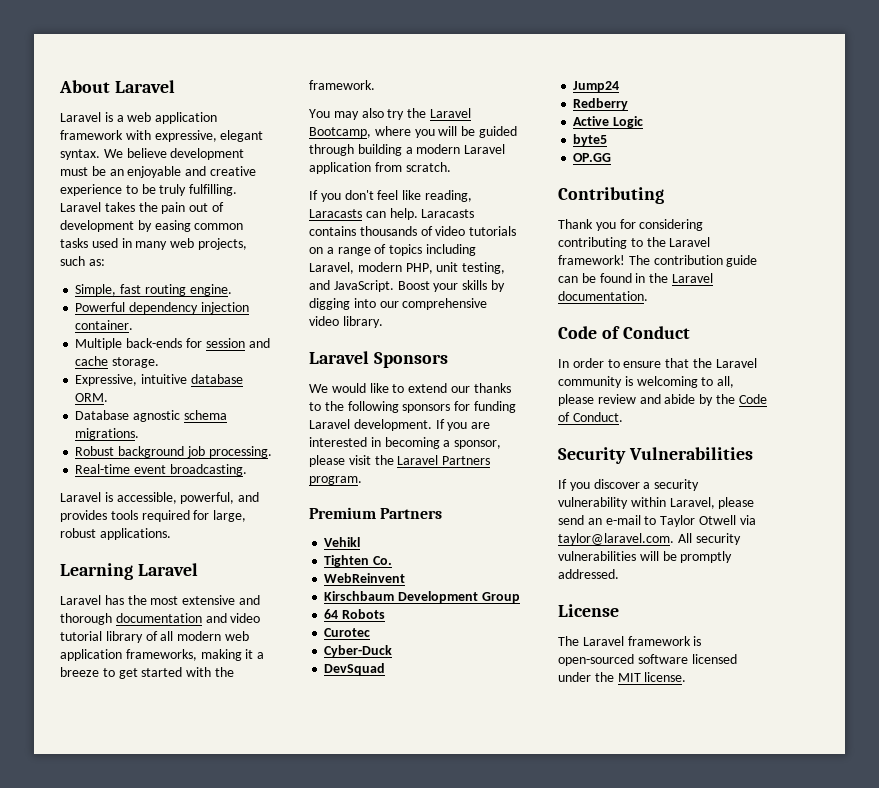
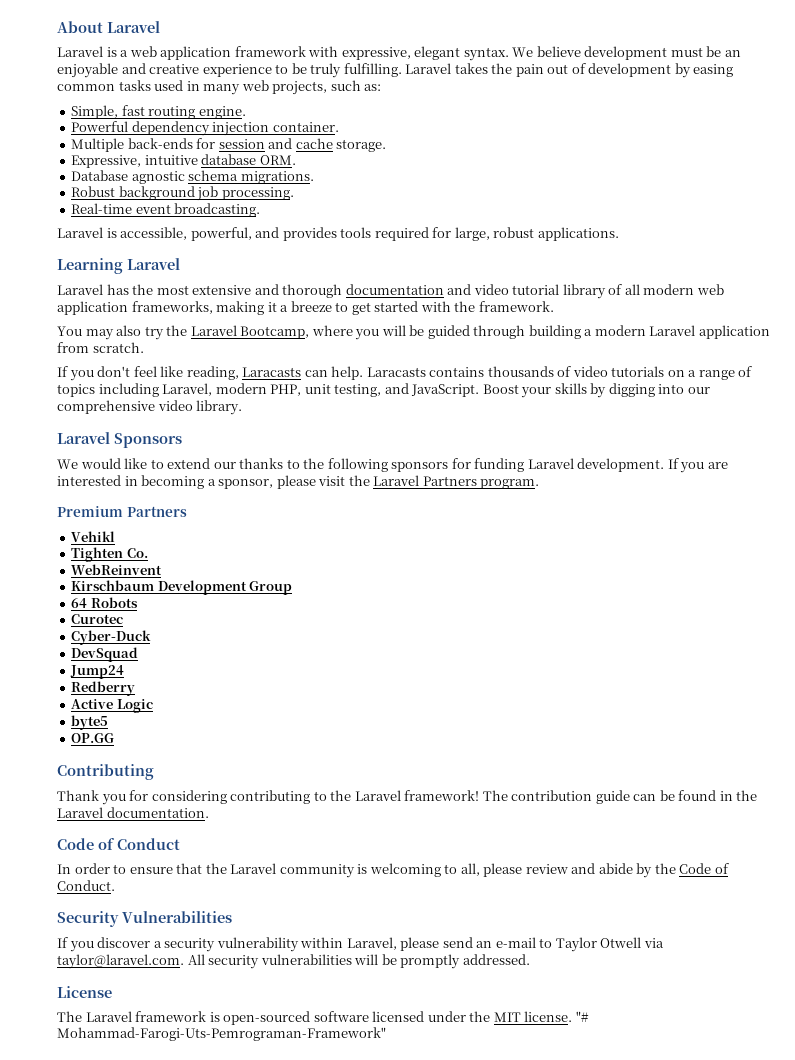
(687, 677) none -> [575,1011,589,1022] [57,1027,386,1041] "# Mohammad-Farogi-Uts-Pemrograman-Framework"

